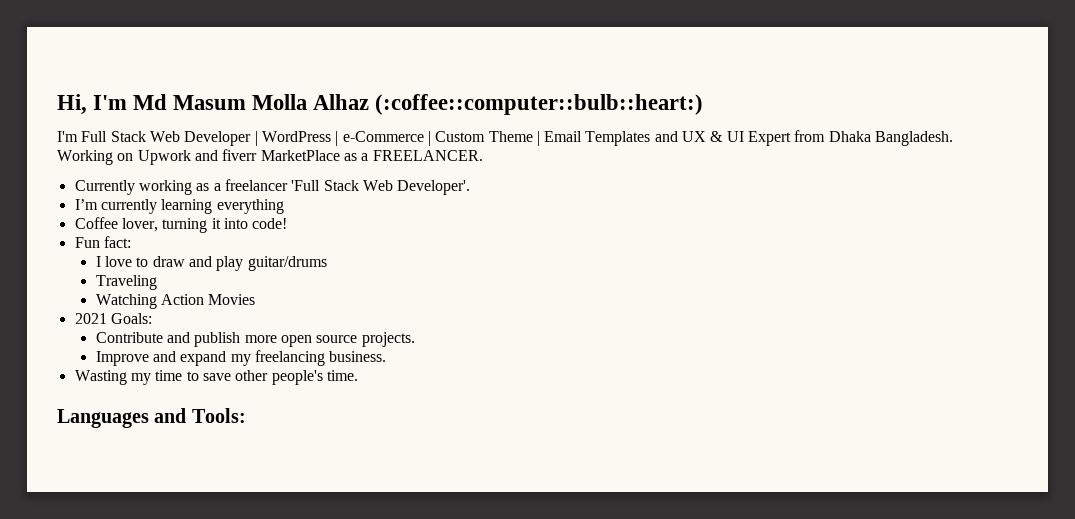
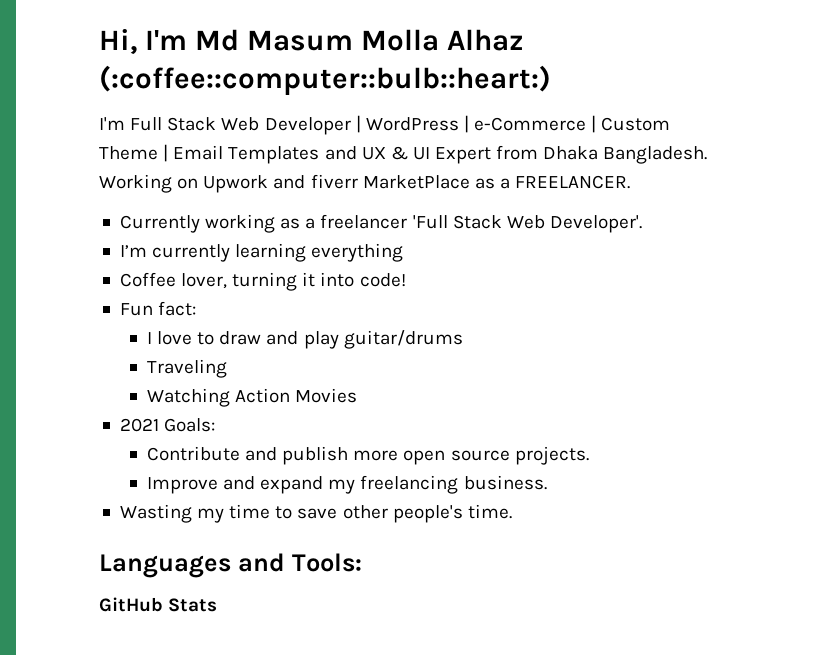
(246, 415) none -> [99,597,218,612] // GitHub Stats

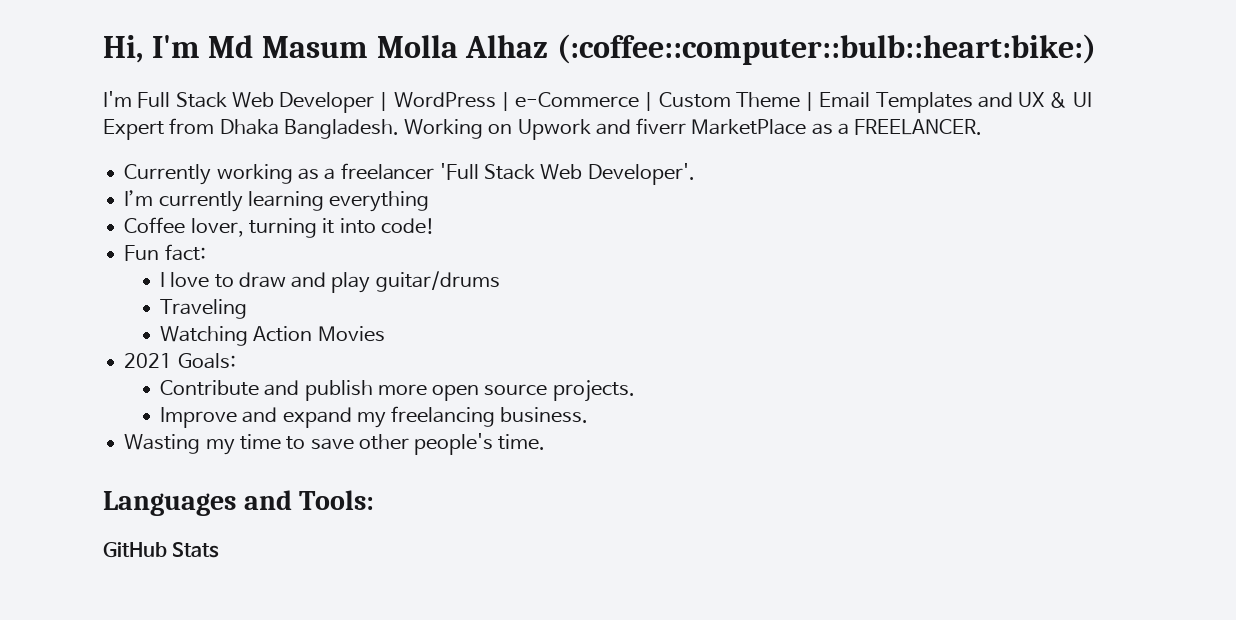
[99,65,551,95] (:coffee::computer::bulb::heart:) -> [556,34,1096,65] (:coffee::computer::bulb::heart:bike:)

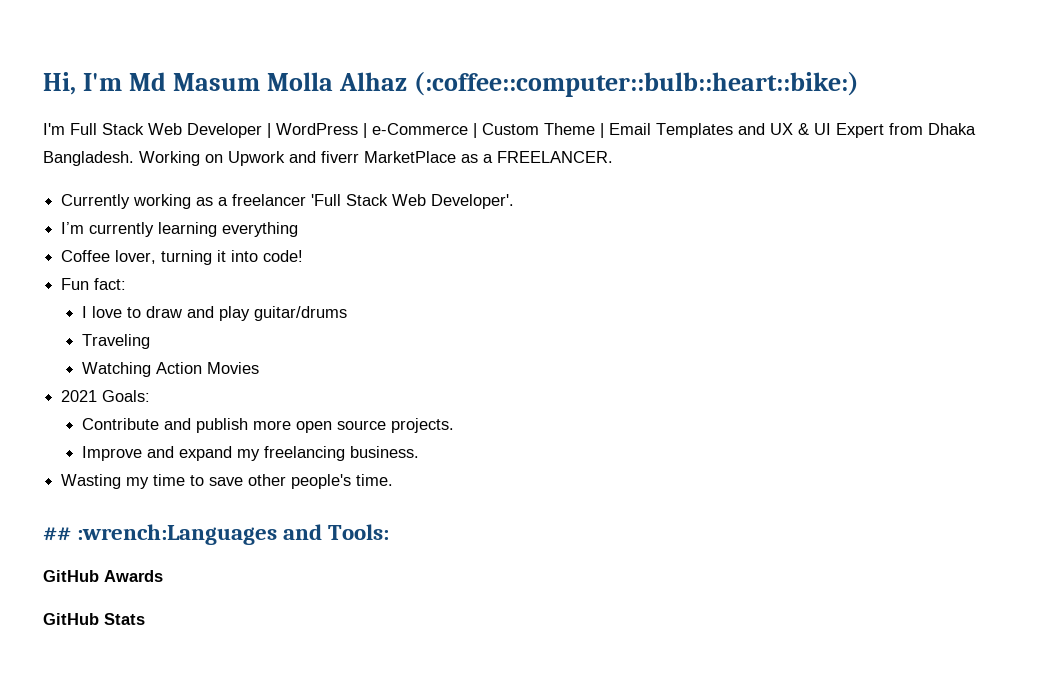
[556,34,1096,65] (:coffee::computer::bulb::heart:bike:) -> [414,72,860,97] (:coffee::computer::bulb::heart::bike:)
[103,491,236,516] Languages -> [43,524,278,545] ## :wrench:Languages
(375, 500) none -> [43,570,163,582] // GitHub Awards

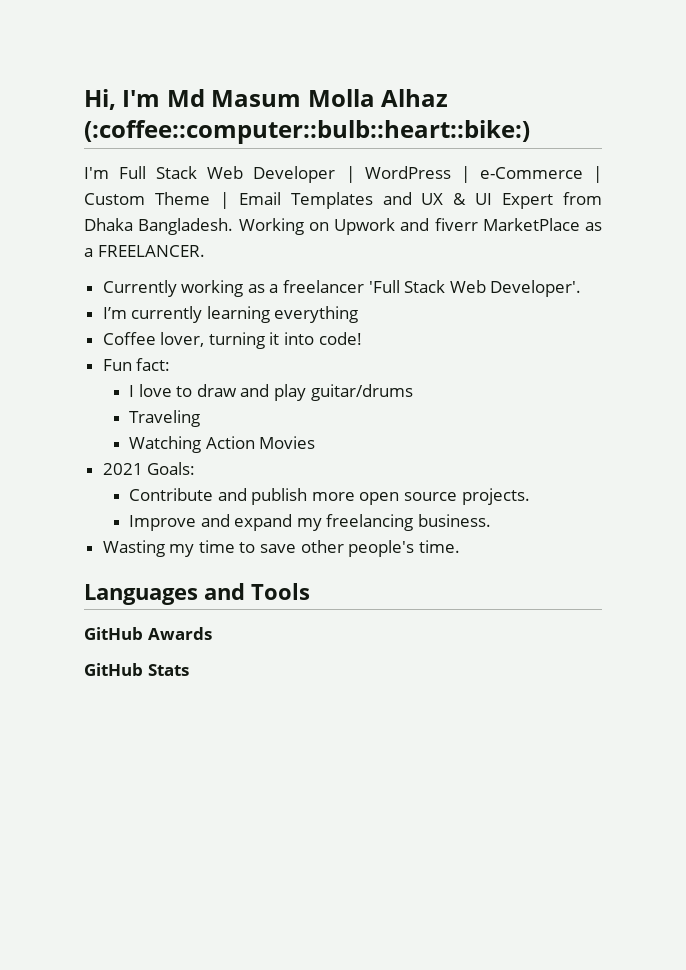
[43,524,390,545] ## :wrench:Languages and Tools: -> [84,583,310,605] Languages and Tools

